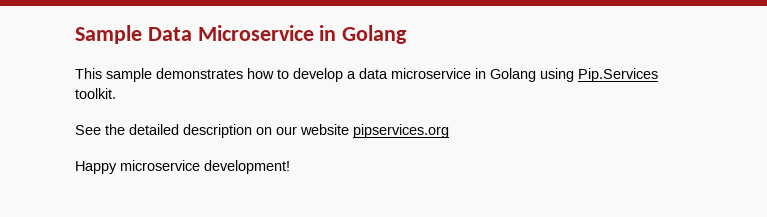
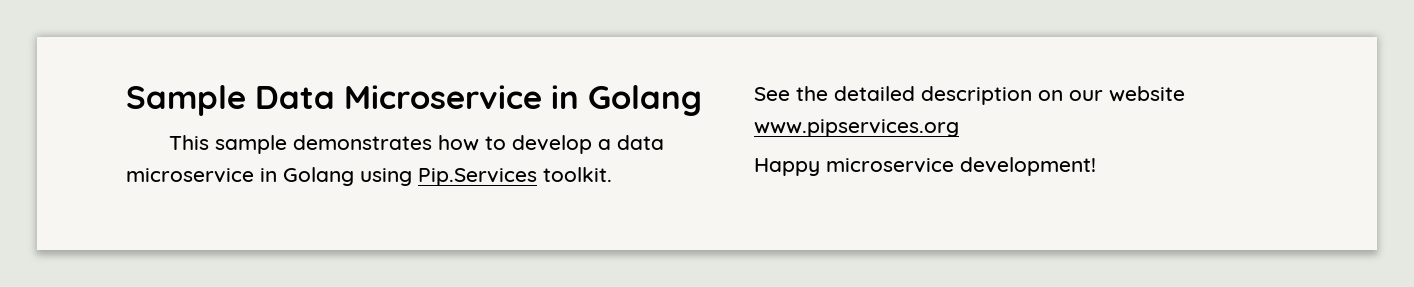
[353,124,449,138] pipservices.org -> [754,119,959,137] www.pipservices.org

